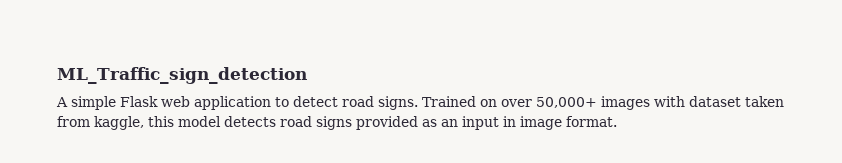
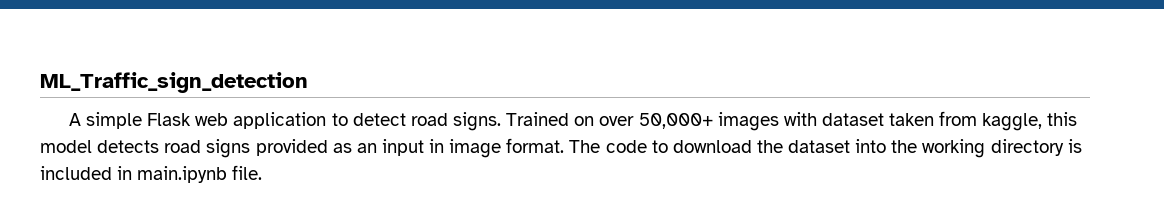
(617, 121) none -> [569,139,1082,158] [40,165,263,183] The code to download the dataset into the working directory is included in main.ipynb file.

